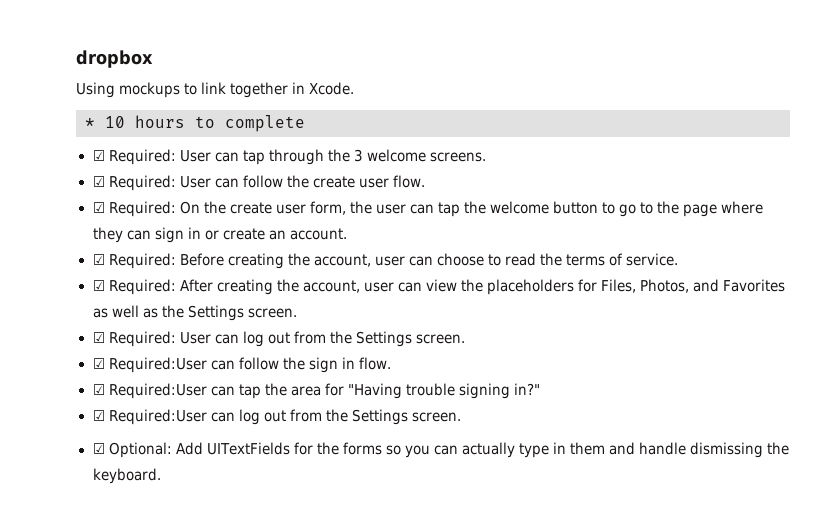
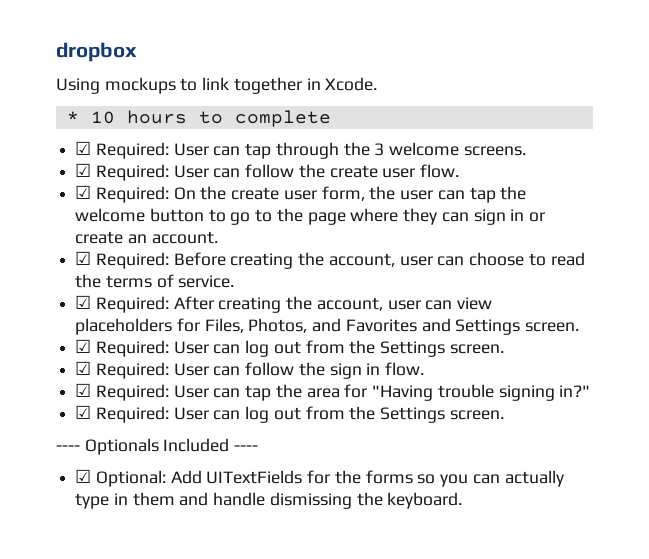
[460,279,483,292] the -> (493, 303) none
[92,305,184,318] as well as the -> [421,318,451,332] and
[108,357,207,373] Required:User -> [95,362,209,379] Required: User
[108,383,207,399] Required:User -> [95,384,209,401] Required: User
[108,409,461,425] Required:User can log out from the Settings screen. -> [95,406,504,423] [56,438,259,455] Required: User can log out from the Settings screen. // ---- Optionals Included ----

